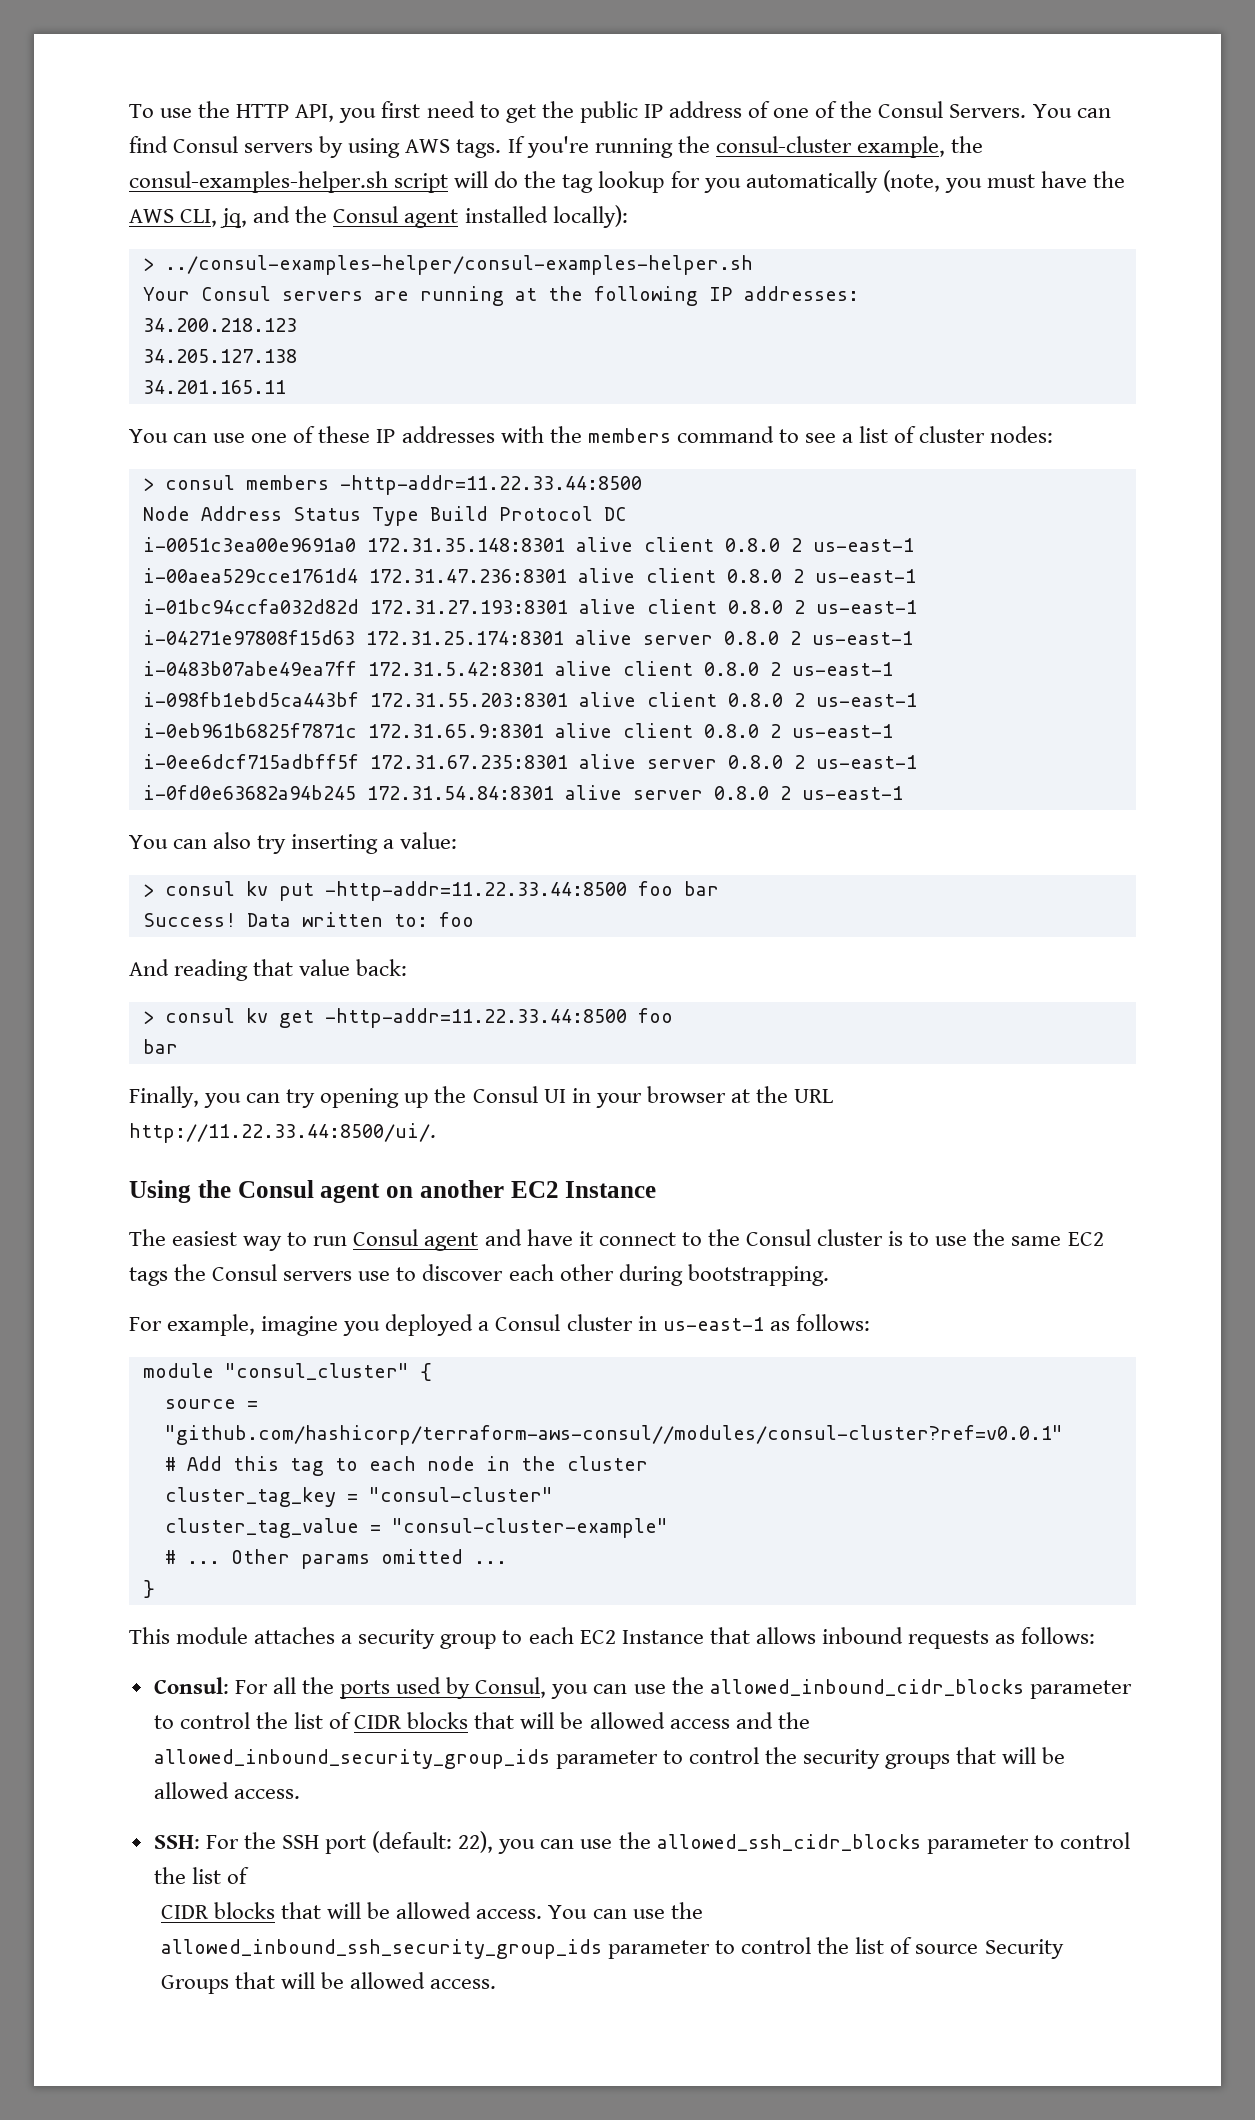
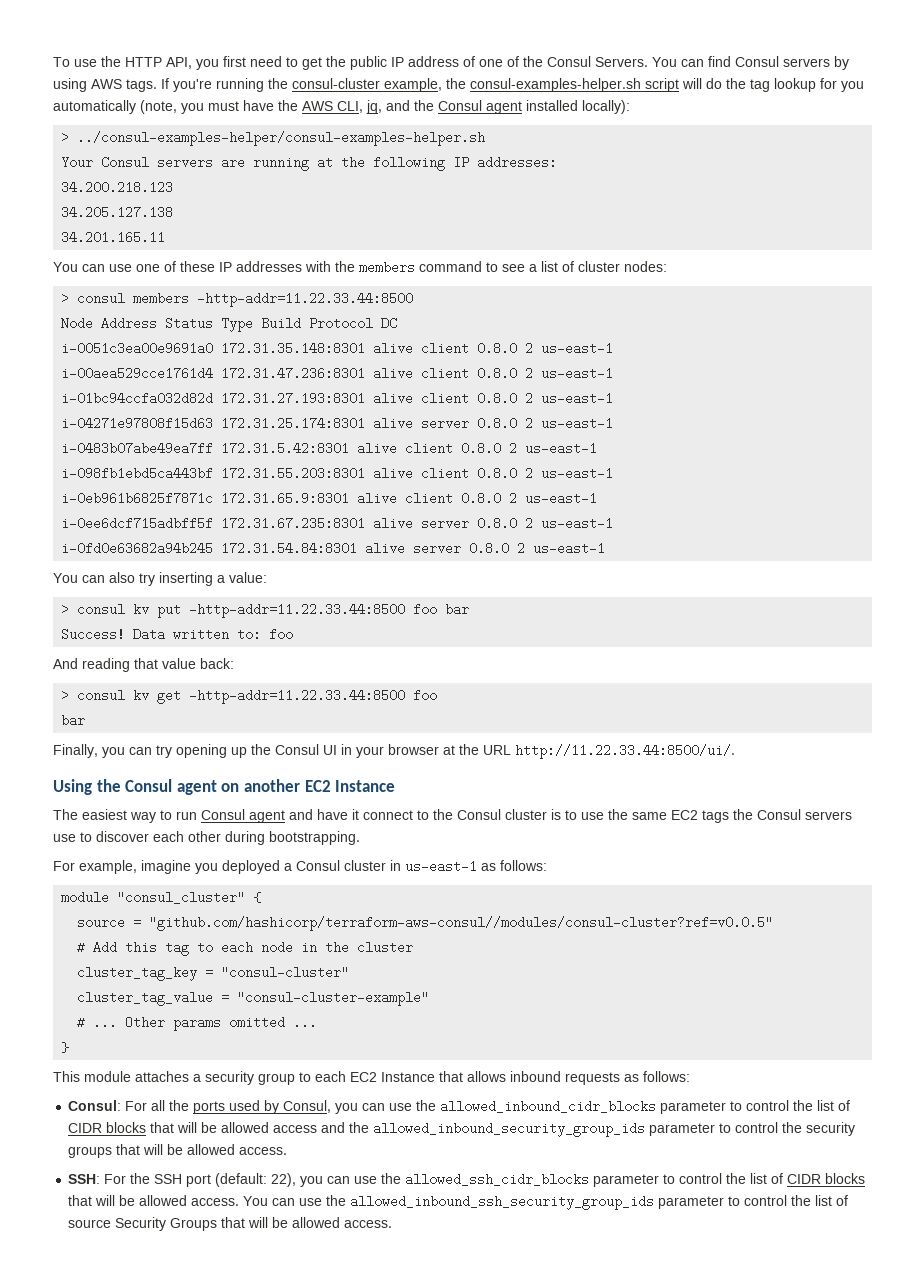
[164,1425,1063,1445] "github.com/hashicorp/terraform-aws-consul//modules/consul-cluster?ref=v0.0.1" -> [149,916,774,931] "github.com/hashicorp/terraform-aws-consul//modules/consul-cluster?ref=v0.0.5"
(249, 1875) // -> (784, 1178) none

